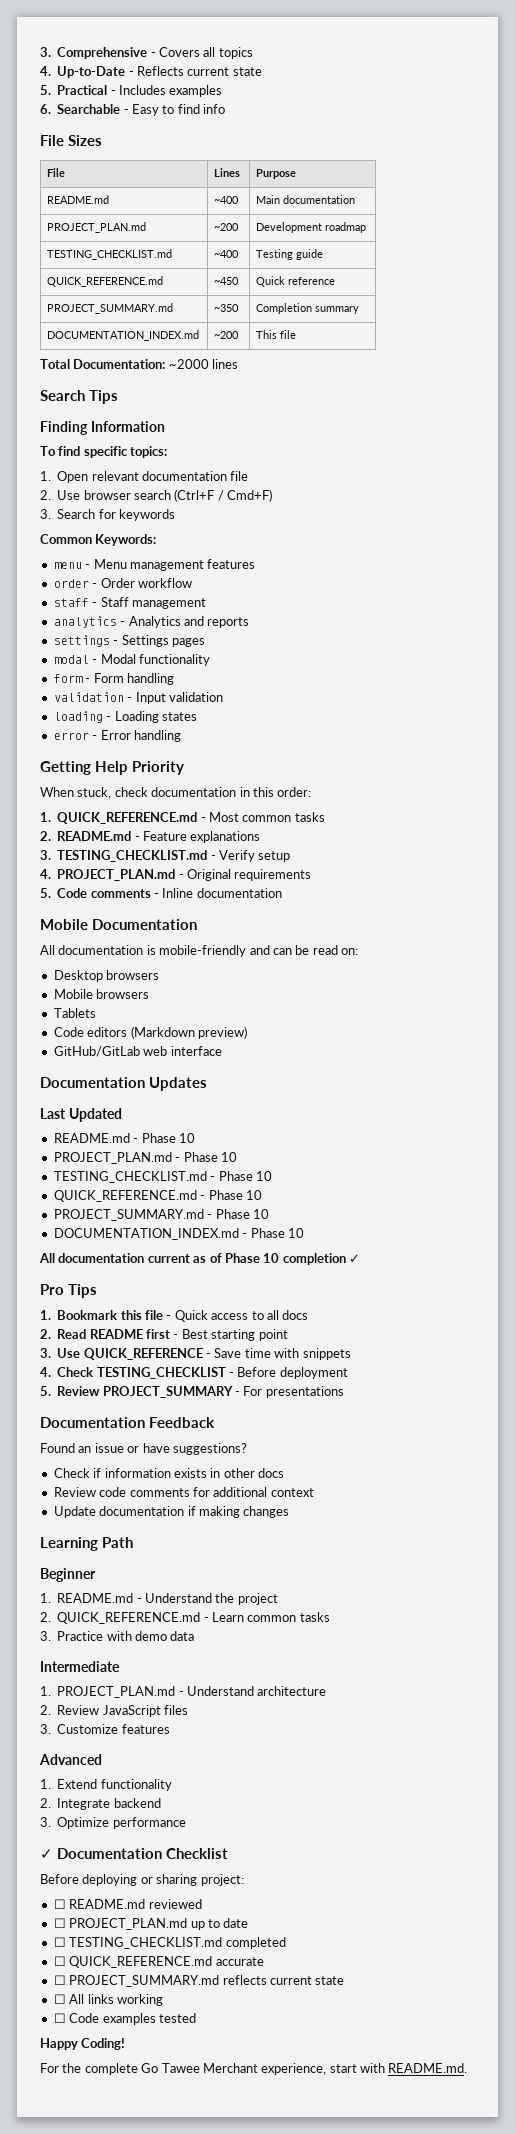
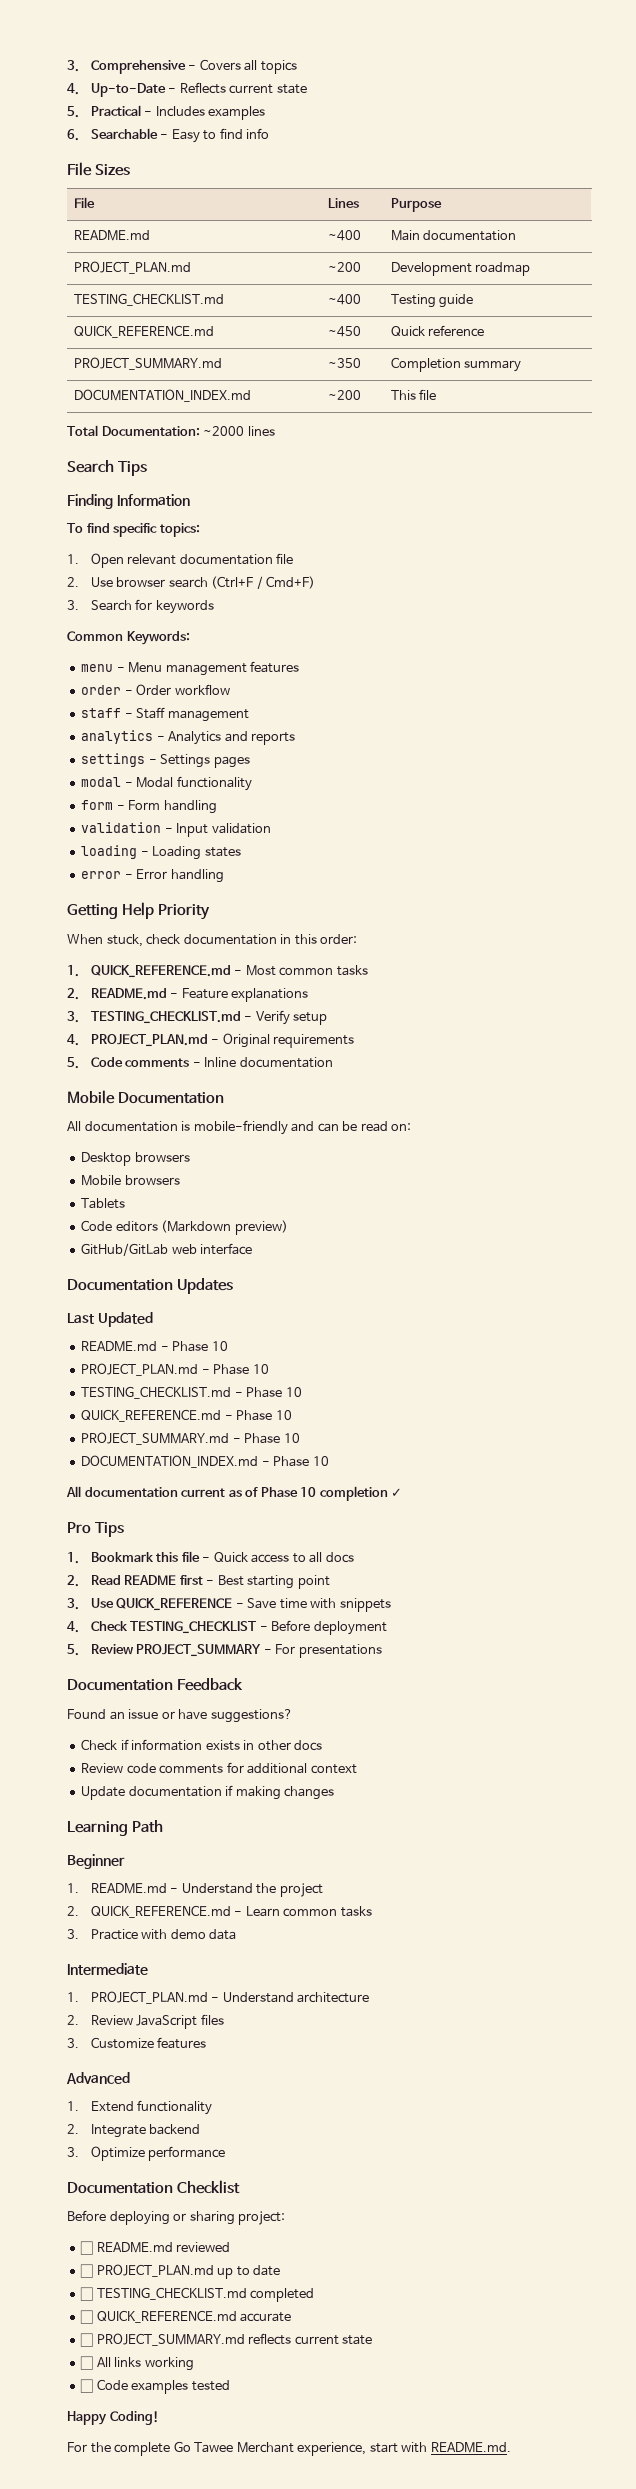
[40,1849,53,1859] ✓ -> (226, 2153) none

